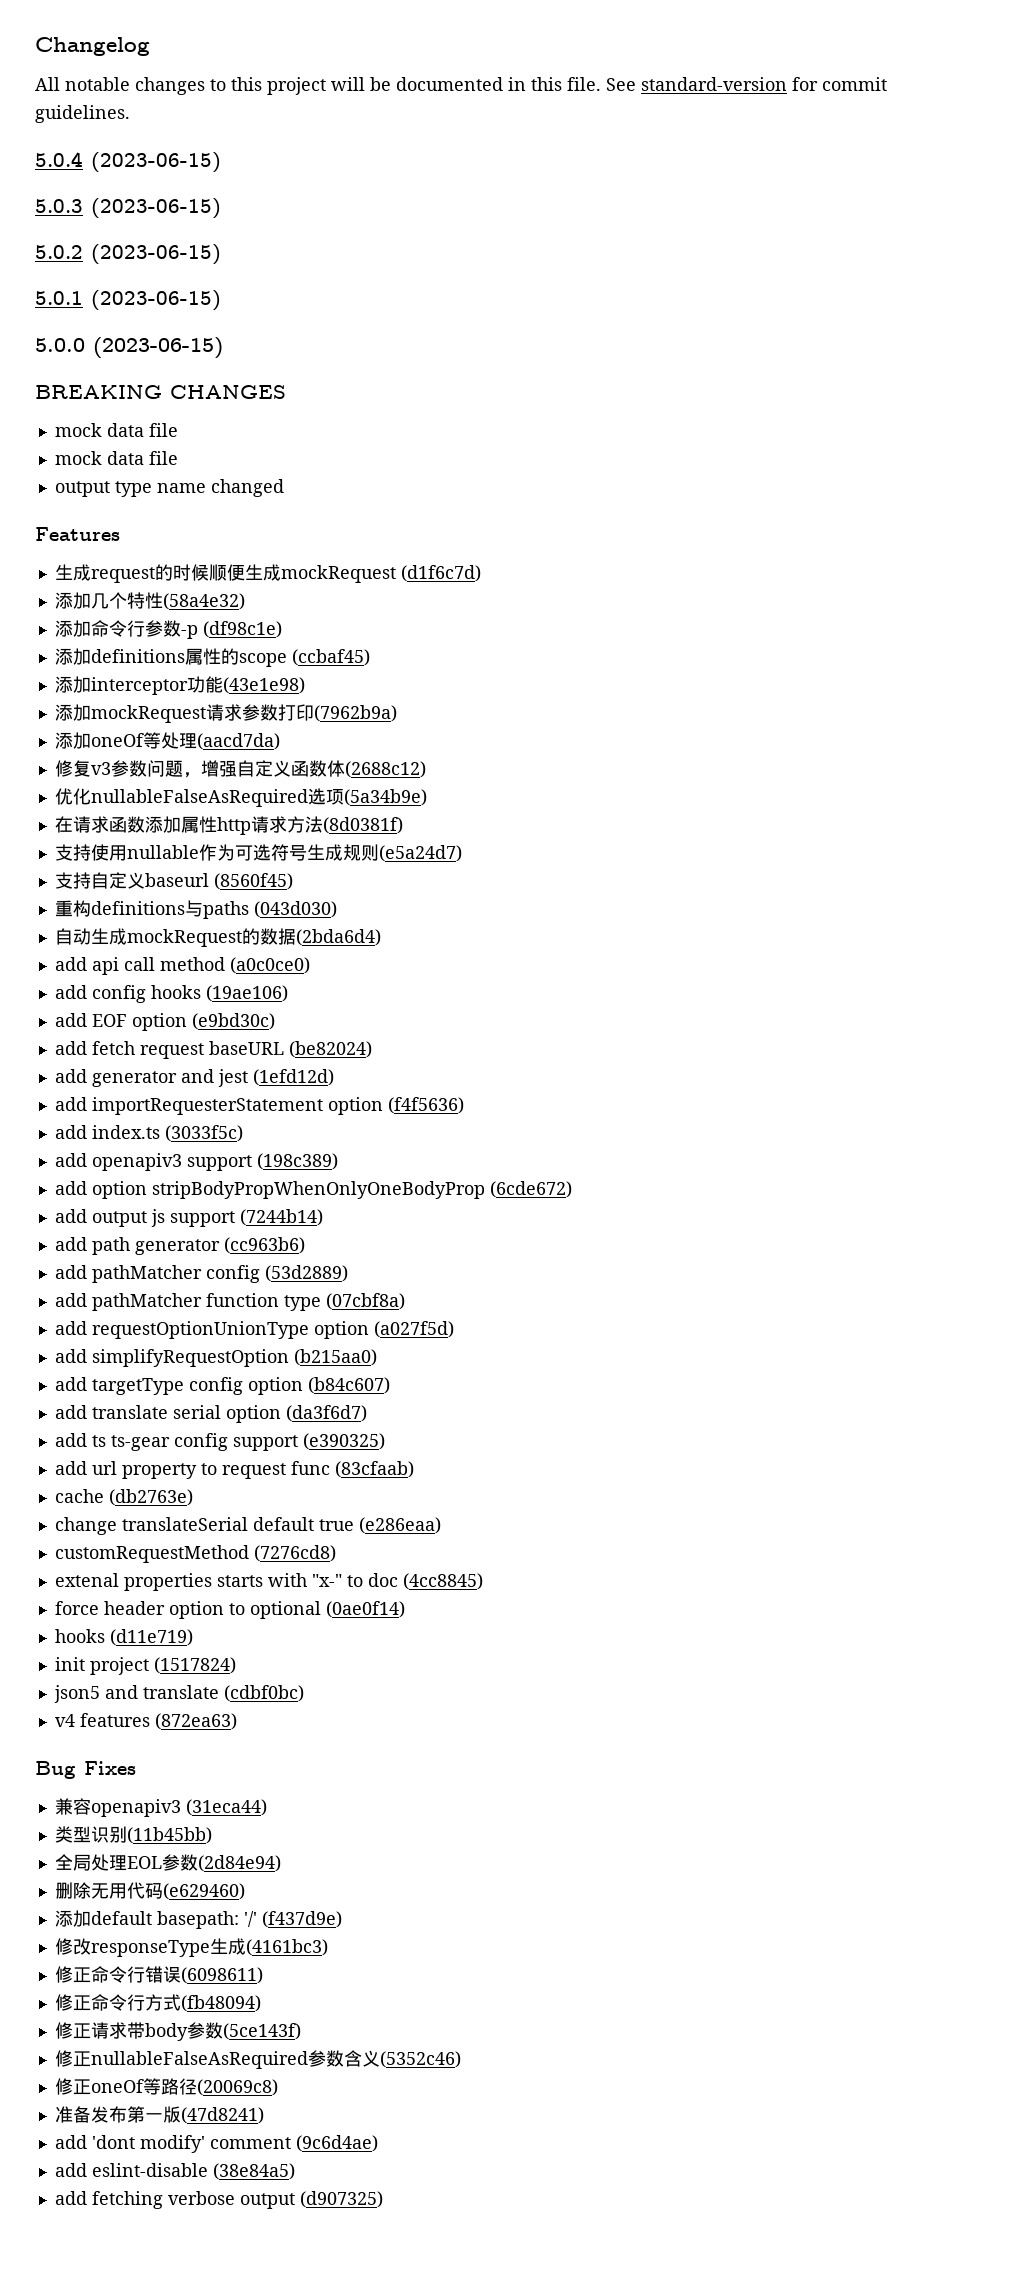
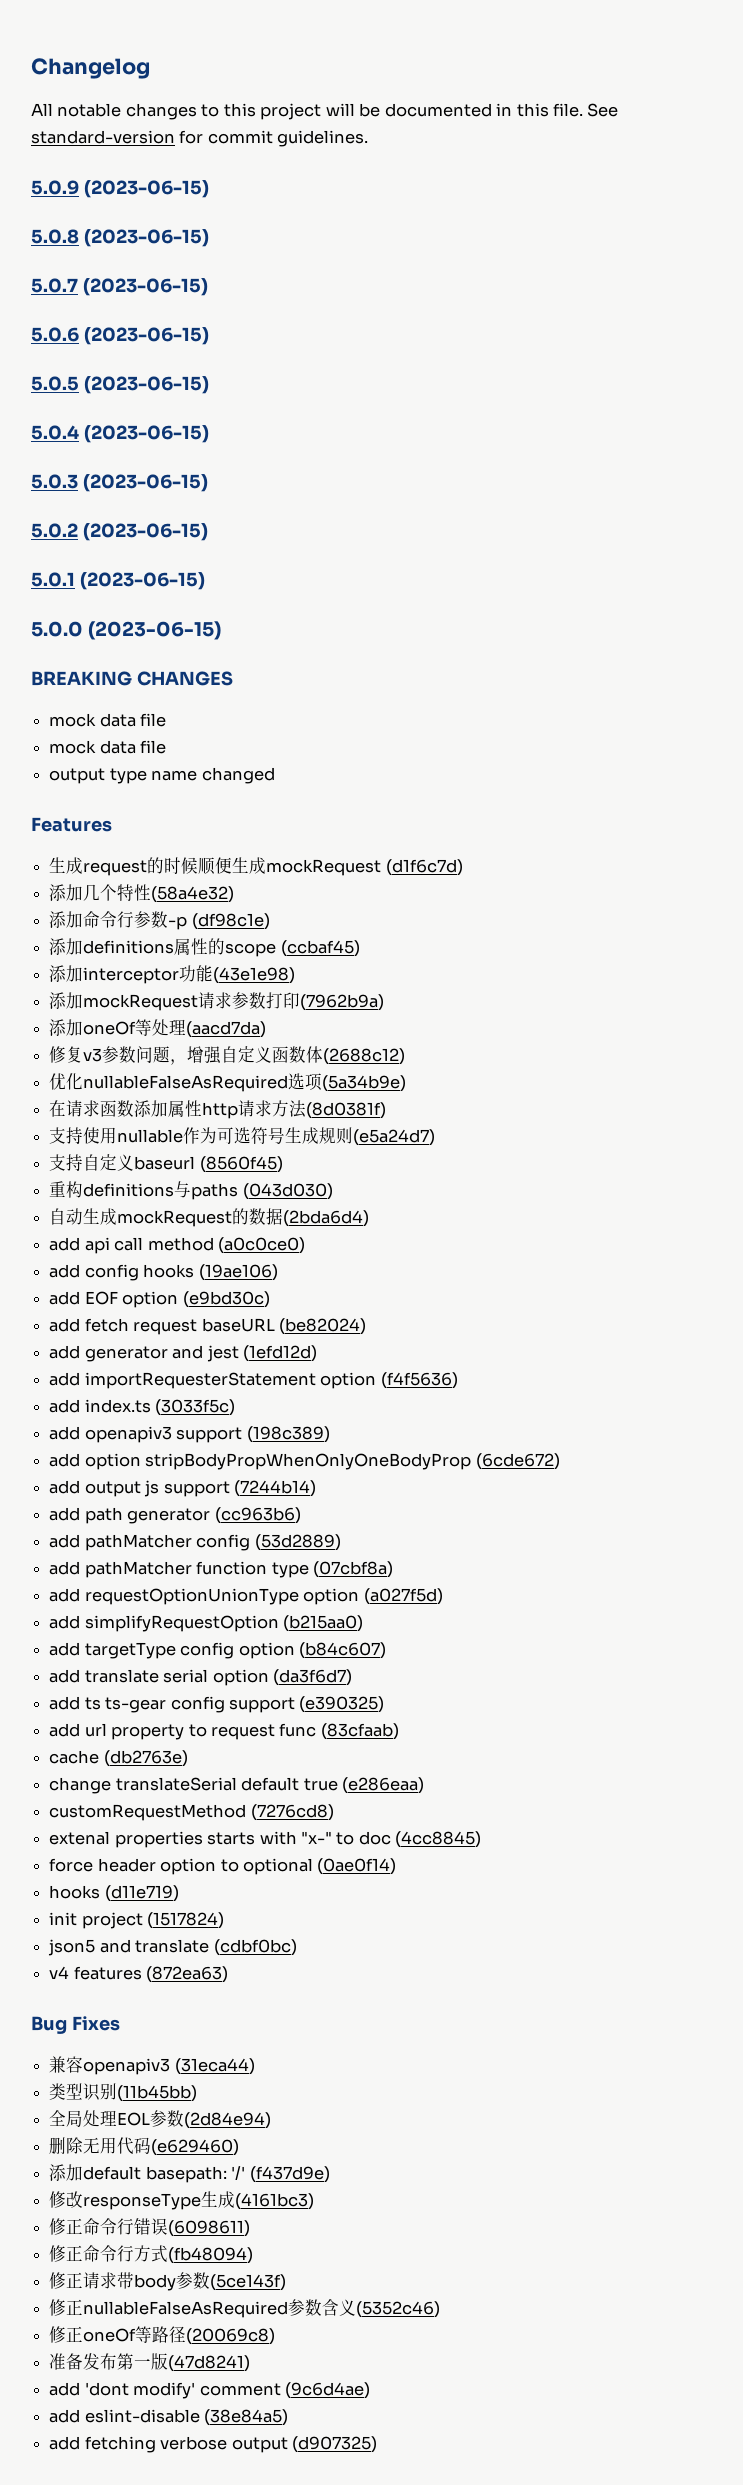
(130, 114) none -> [31,180,209,198] [31,229,209,247] [31,278,208,296] [31,327,209,345] [31,376,209,394] // 5.0.9 (2023-06-15) // 5.0.8 (2023-06-15) // 5.0.7 (2023-06-15) // 5.0.6 (2023-06-15) // 5.0.5 (2023-06-15)

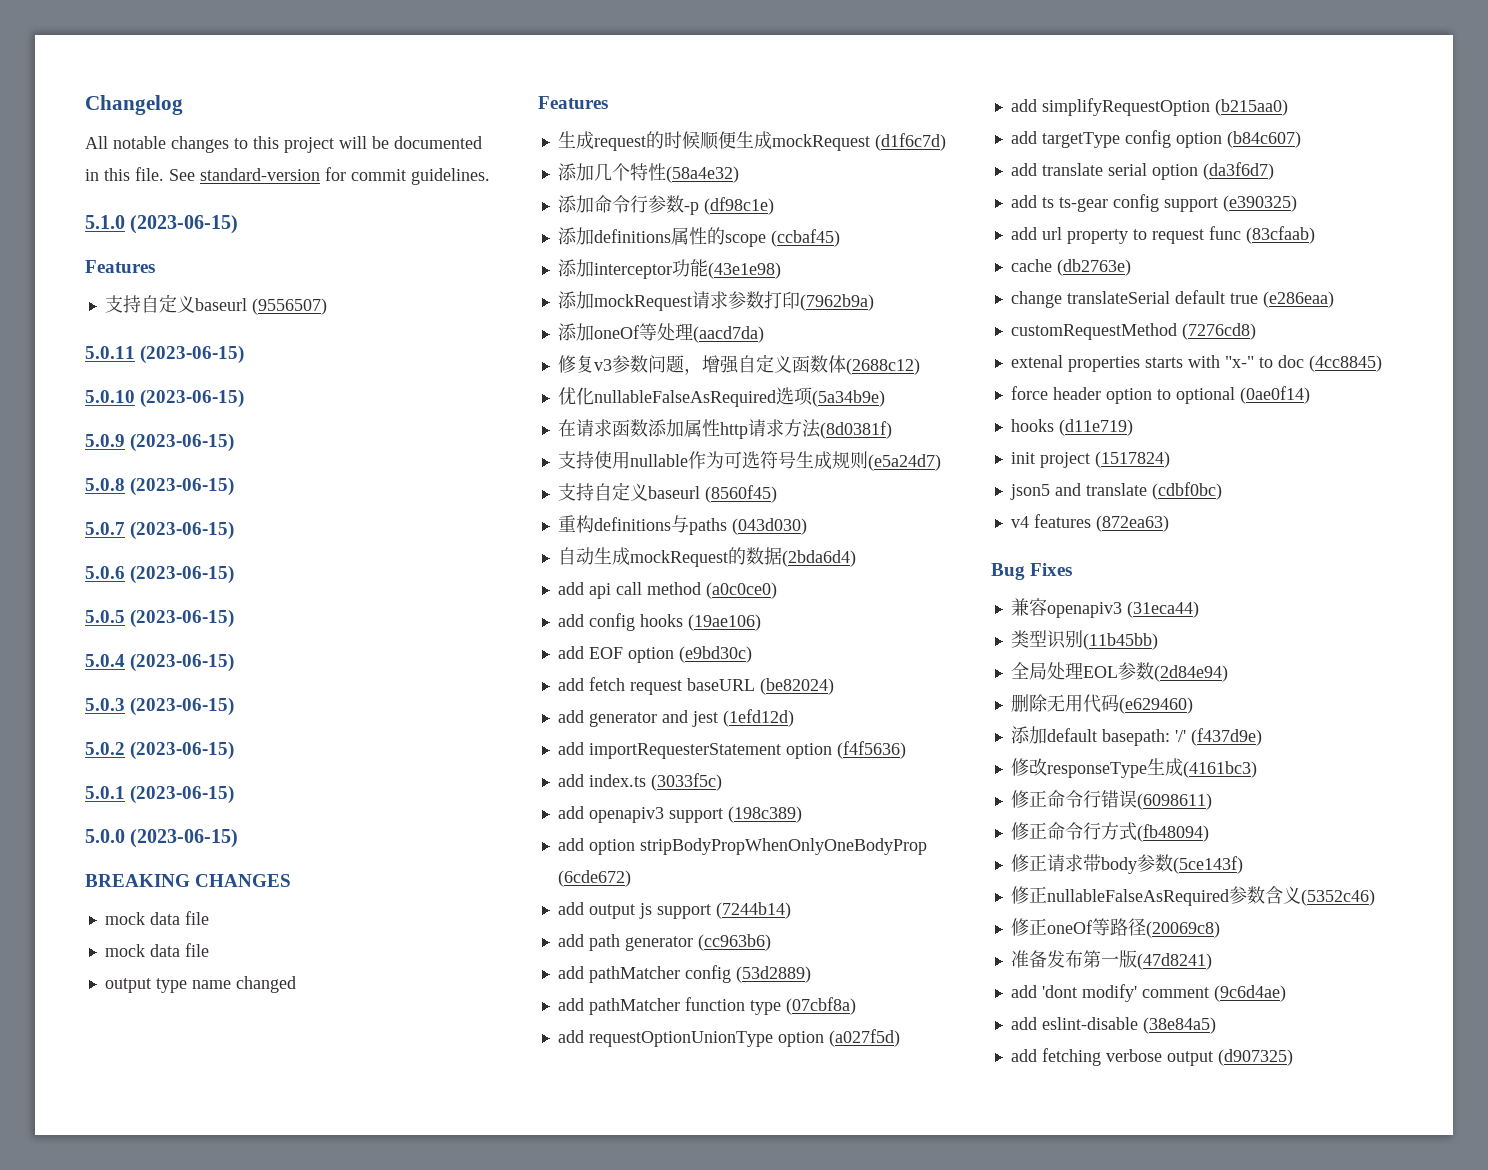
(369, 138) none -> [85,215,239,234] [85,260,155,273] [104,294,327,315] [85,345,245,364] [85,389,245,408] // 5.1.0 (2023-06-15) // Features // 支持自定义baseurl (9556507) // 5.0.11 (2023-06-15) // 5.0.10 (2023-06-15)

